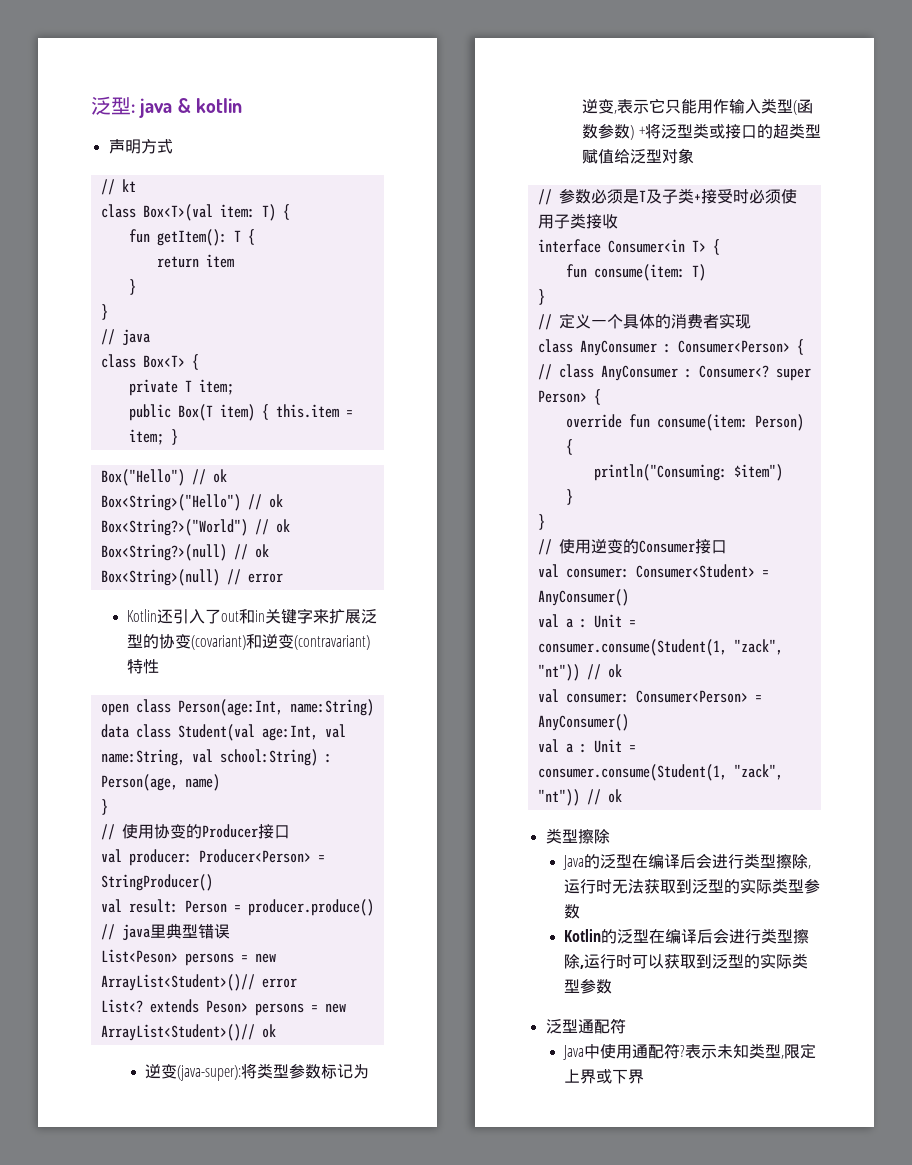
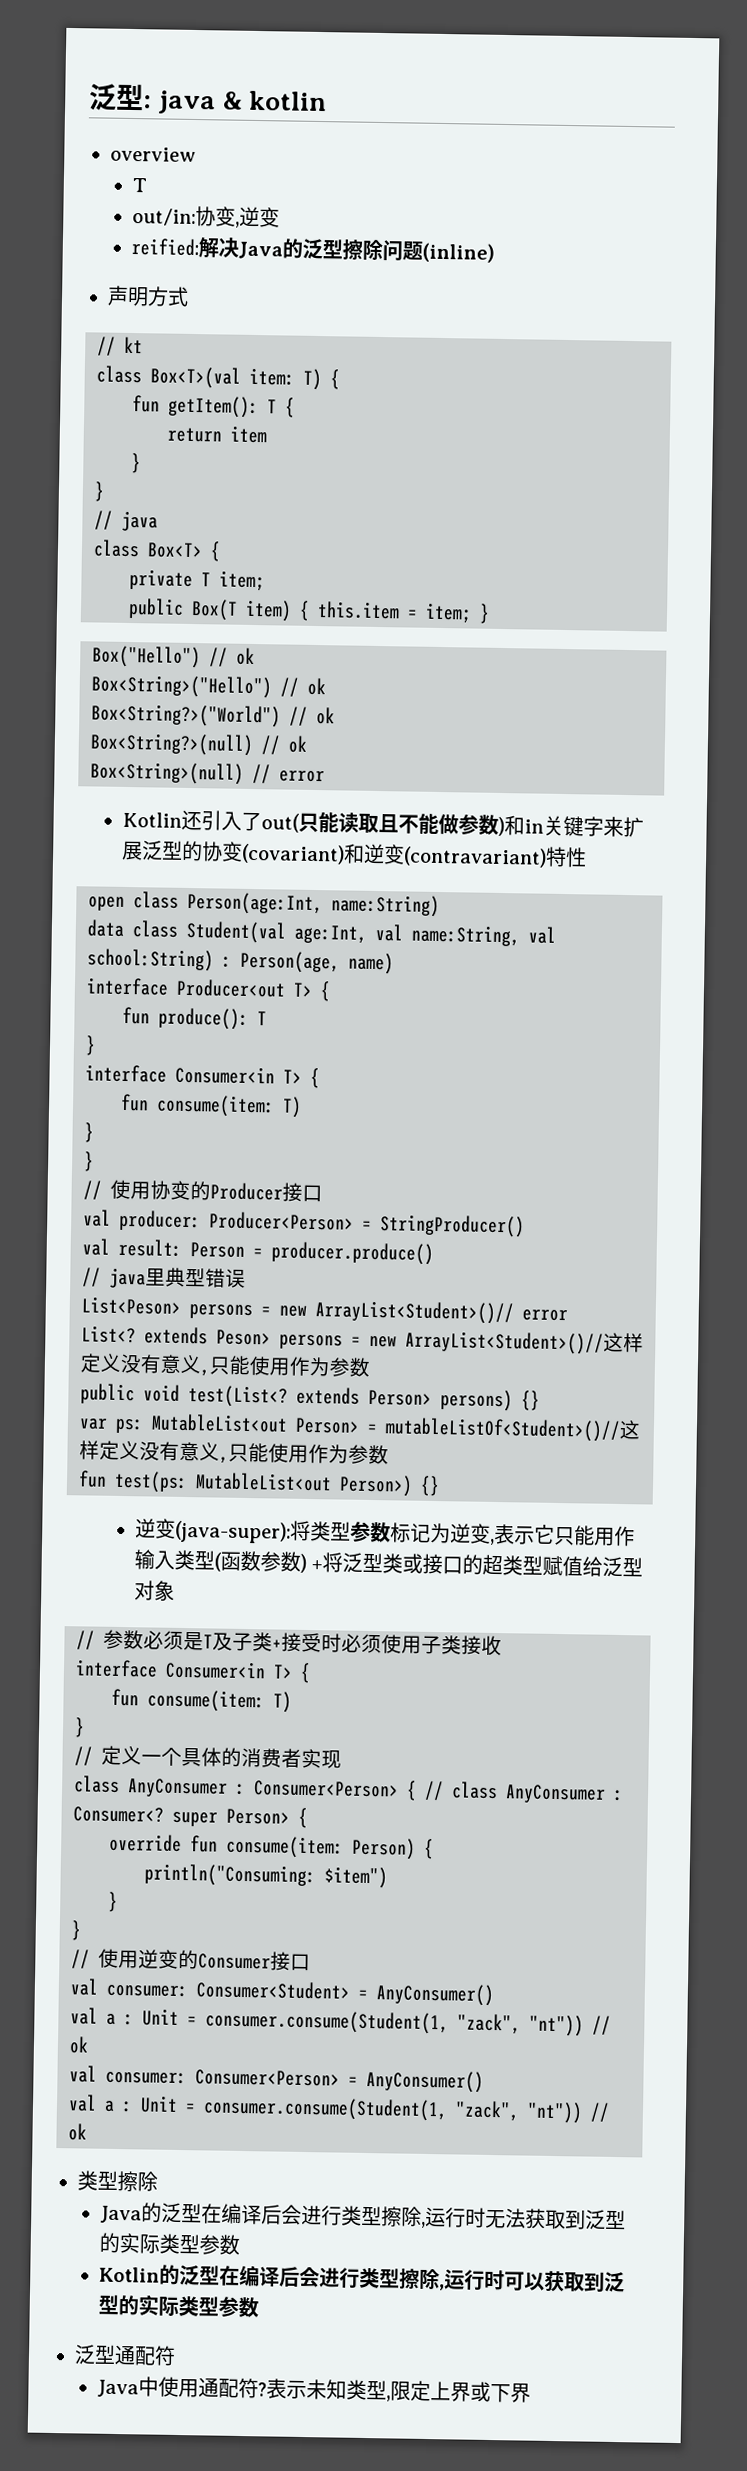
(242, 105) none -> [110,146,196,162] [132,178,148,193] [132,206,281,228] [131,237,496,263] // overview // T // out/in:协变,逆变 // reified:解决Java的泛型擦除问题(inline)
[220,611,239,622] out -> [261,812,506,837] out(只能读取且不能做参数)
(220, 782) none -> [86,977,331,1002] [122,1006,267,1030] [85,1035,96,1056] [85,1064,320,1089] [120,1093,302,1118] [84,1122,94,1143] // interface Producer<out T> { // fun produce(): T // } // interface Consumer<in T> { // fun consume(item: T) // }
[261,1024,276,1038] ok -> [603,1332,644,1353] [80,1353,371,1377] [80,1383,540,1412] [79,1413,641,1442] [79,1440,389,1465] [78,1470,440,1497] 这样定义没有意义,只能使用作为参数 // public void test(List<? extends Person> persons) {} // var ps: MutableList<out Person> = mutableListOf<Student>()//这样定义没有意义,只能使用作为参数 // fun test(ps: MutableList<out Person>) {}

